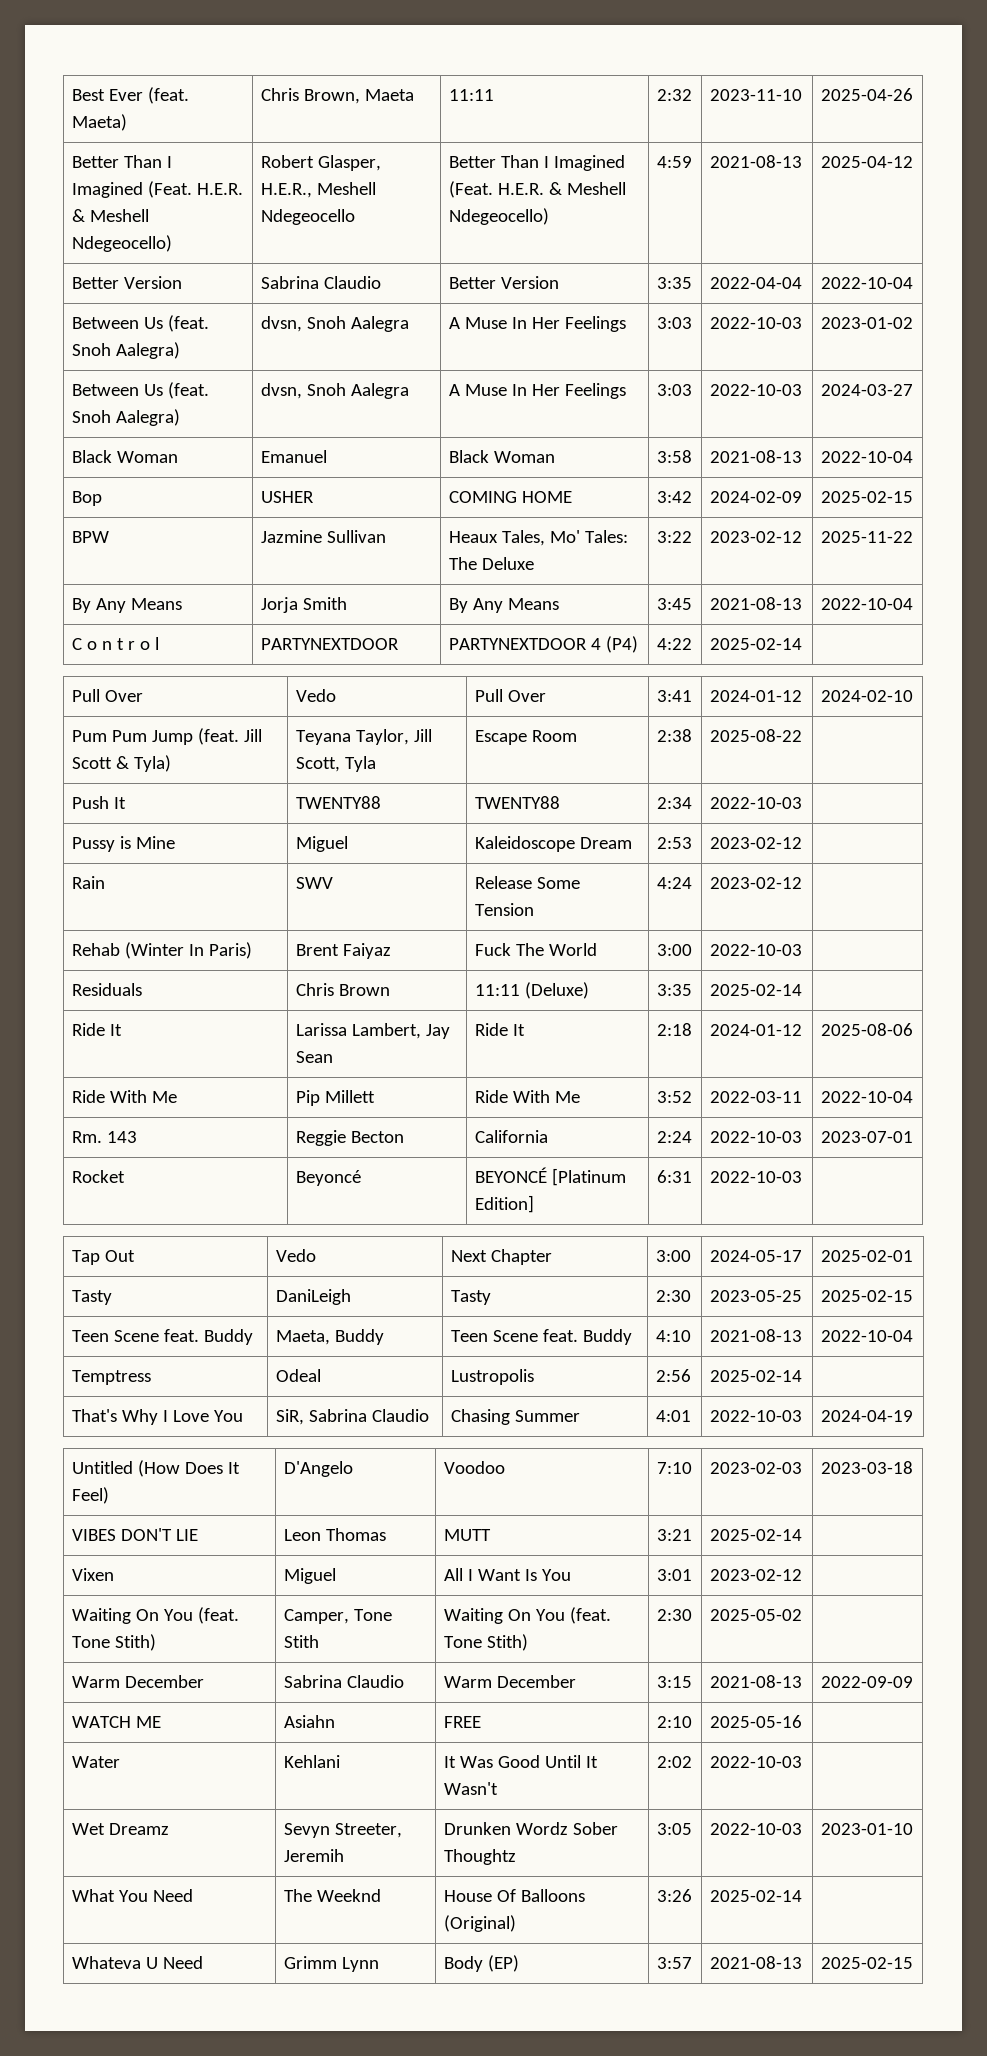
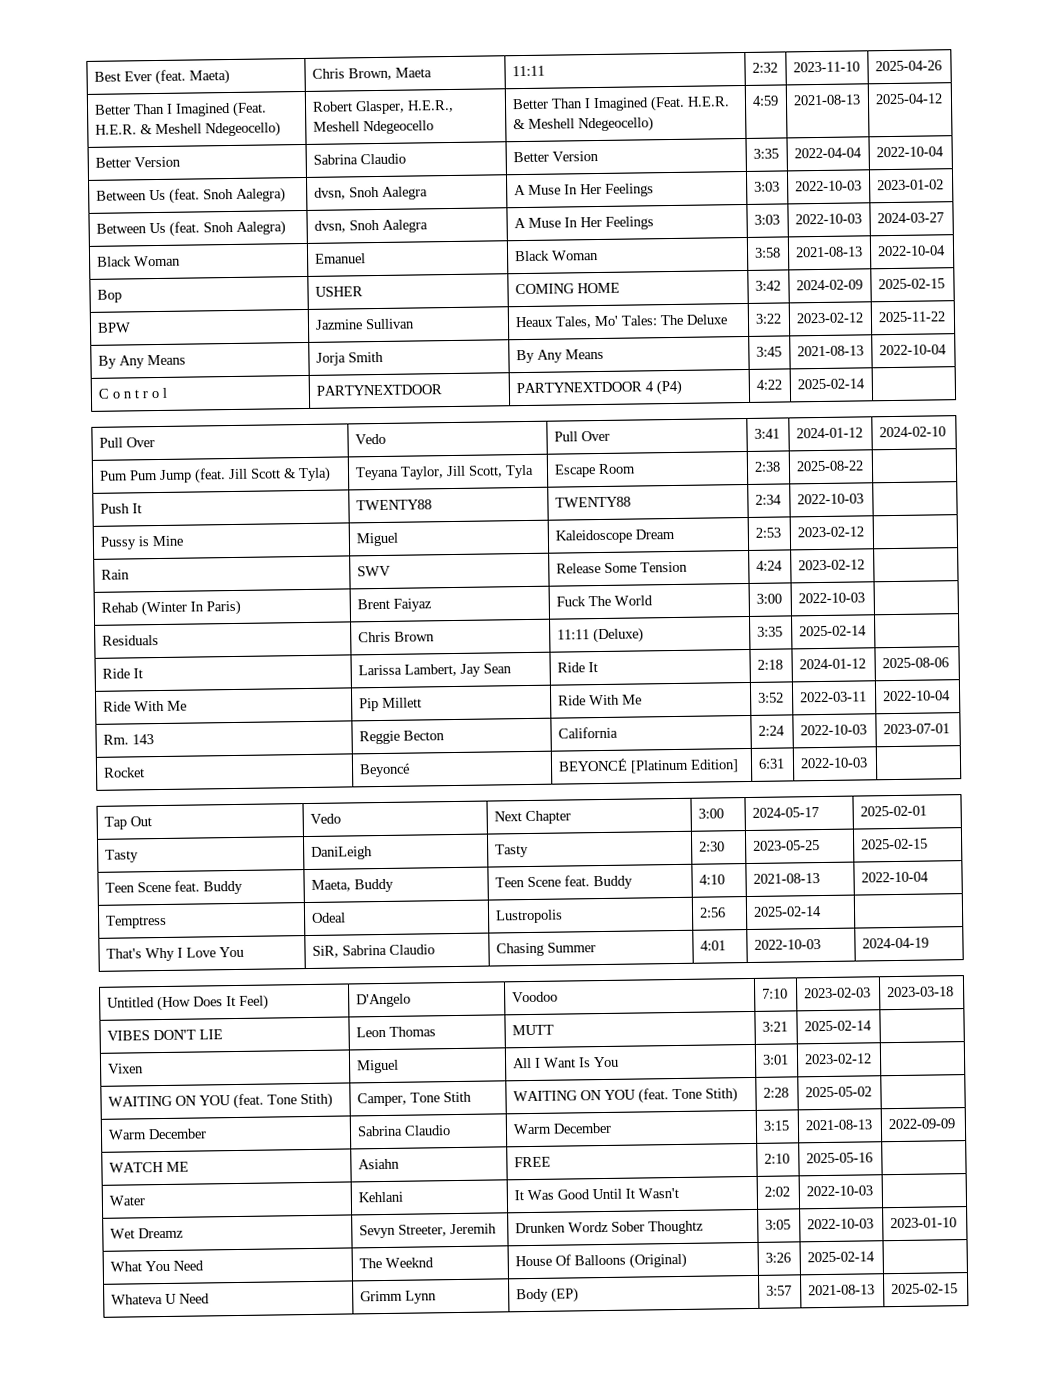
[71,1608,193,1624] Waiting On You -> [107,1095,231,1107] WAITING ON YOU
[443,1607,611,1624] [443,1634,528,1651] [656,1609,692,1621] Waiting On You (feat. Tone Stith) | 2:30 -> [512,1087,738,1104] [762,1087,789,1098] WAITING ON YOU (feat. Tone Stith) | 2:28

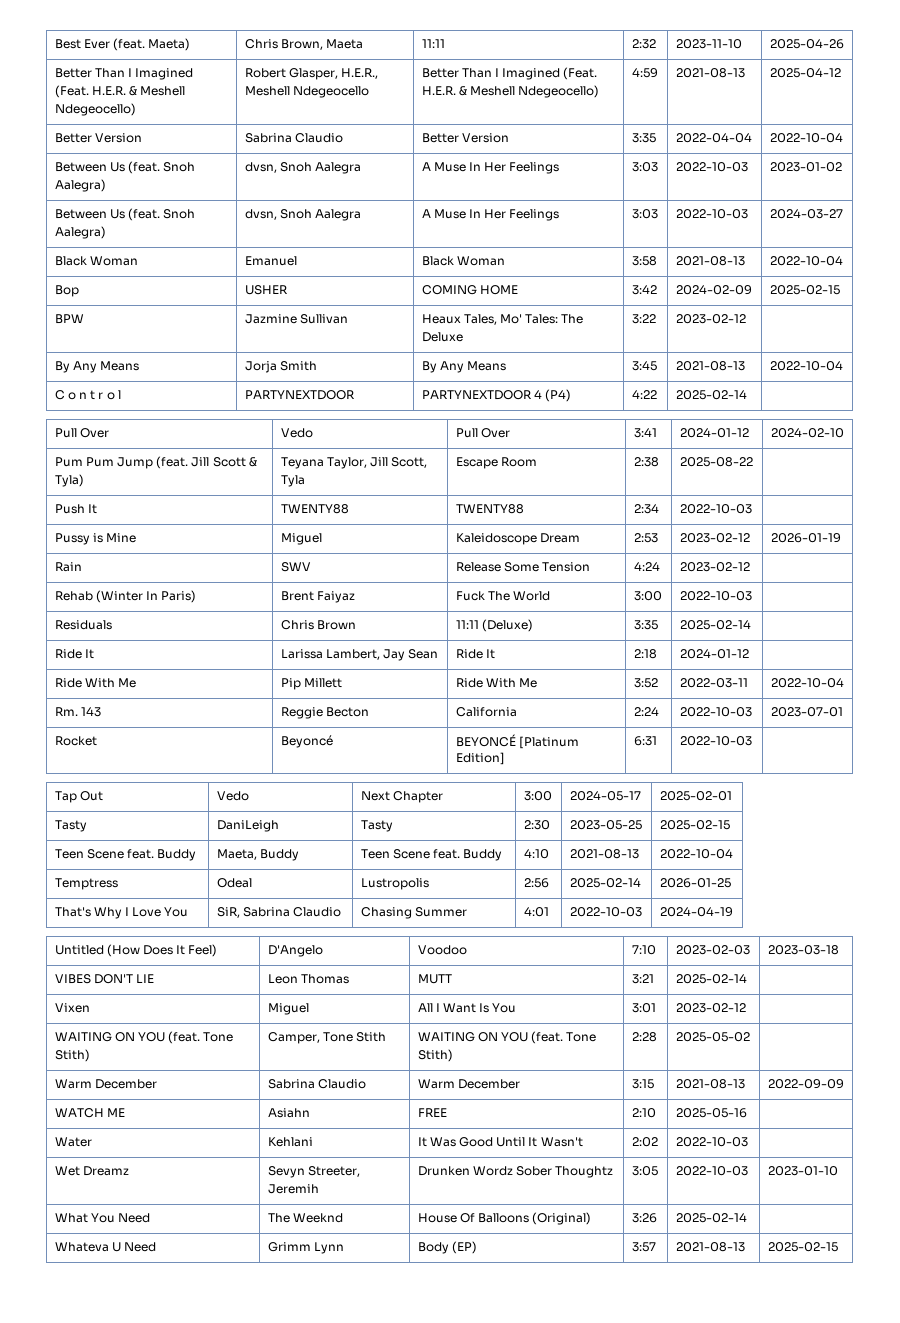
[877,311,945,323] 2025-11-22 -> (746, 319) none
(864, 532) none -> [770,533,841,543] 2026-01-19
[881,657,949,669] 2025-08-06 -> (749, 654) none
(822, 911) none -> [659,878,731,888] 2026-01-25

